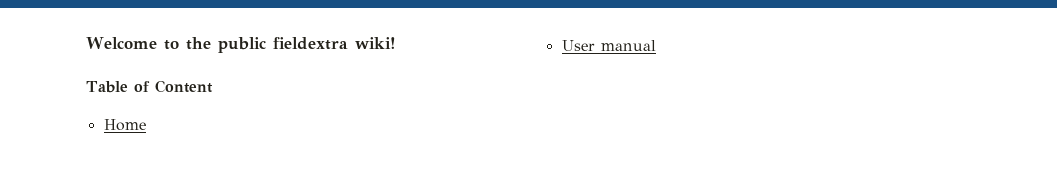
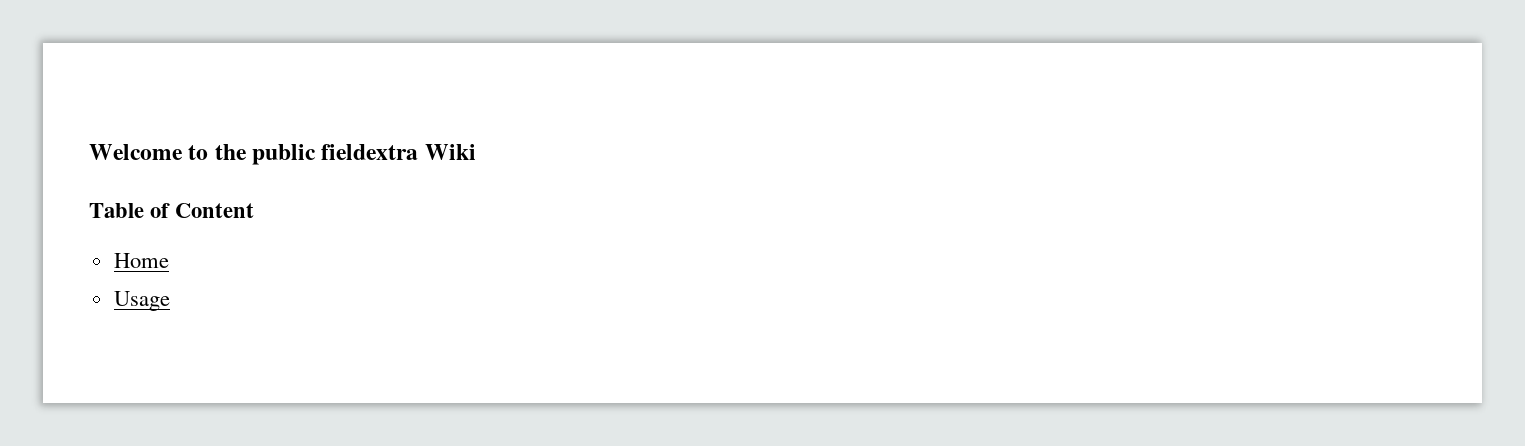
[354,37,396,49] wiki! -> [424,144,476,160] Wiki
[561,40,656,51] User manual -> [113,291,170,311] Usage

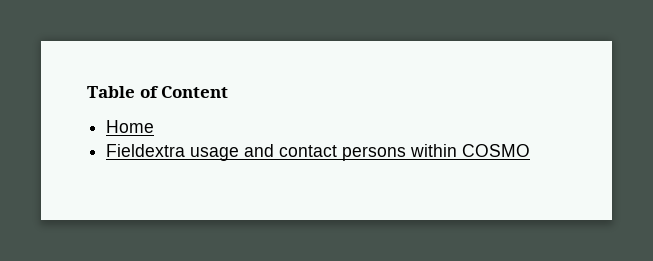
[89,144,476,165] [89,203,255,218] [113,253,169,268] [113,291,170,311] Welcome to the public fieldextra Wiki // Table of Content // Home // Usage -> [87,86,229,98] [106,120,155,133] [106,144,531,161] Table of Content // Home // Fieldextra usage and contact persons within COSMO

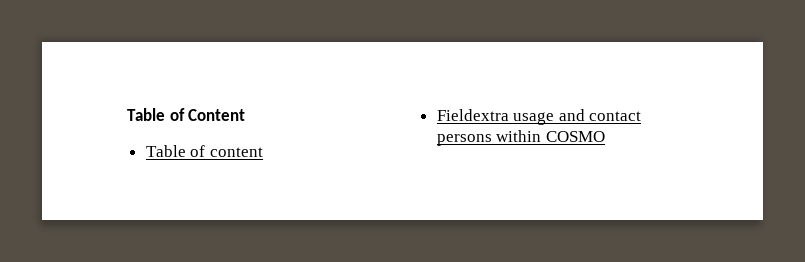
[106,120,155,133] Home -> [145,145,263,157] Table of content

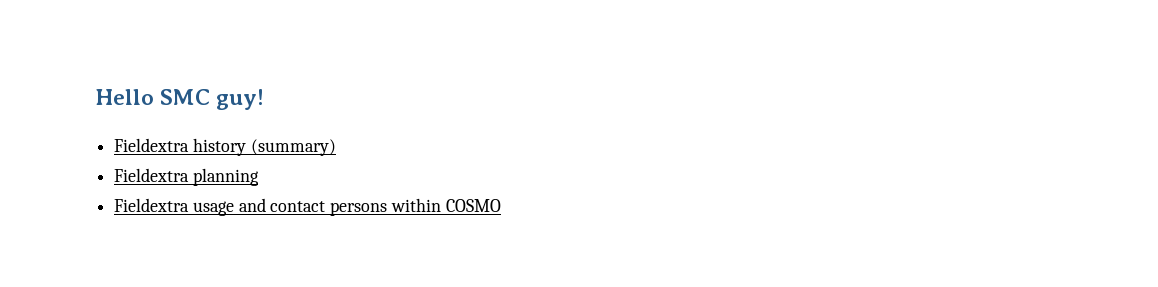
[127,108,246,121] [145,145,263,157] Table of Content // Table of content -> [95,89,265,110] [114,138,336,156] [114,168,259,186] Hello SMC guy! // Fieldextra history (summary) // Fieldextra planning

